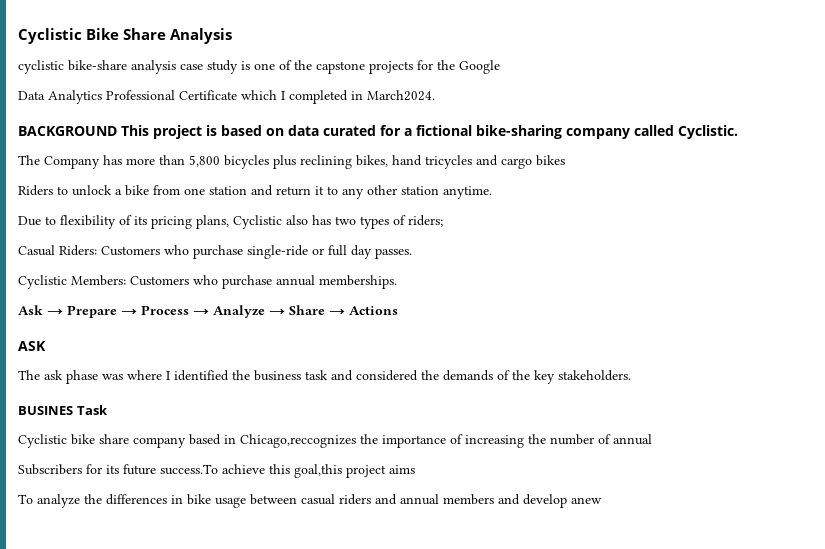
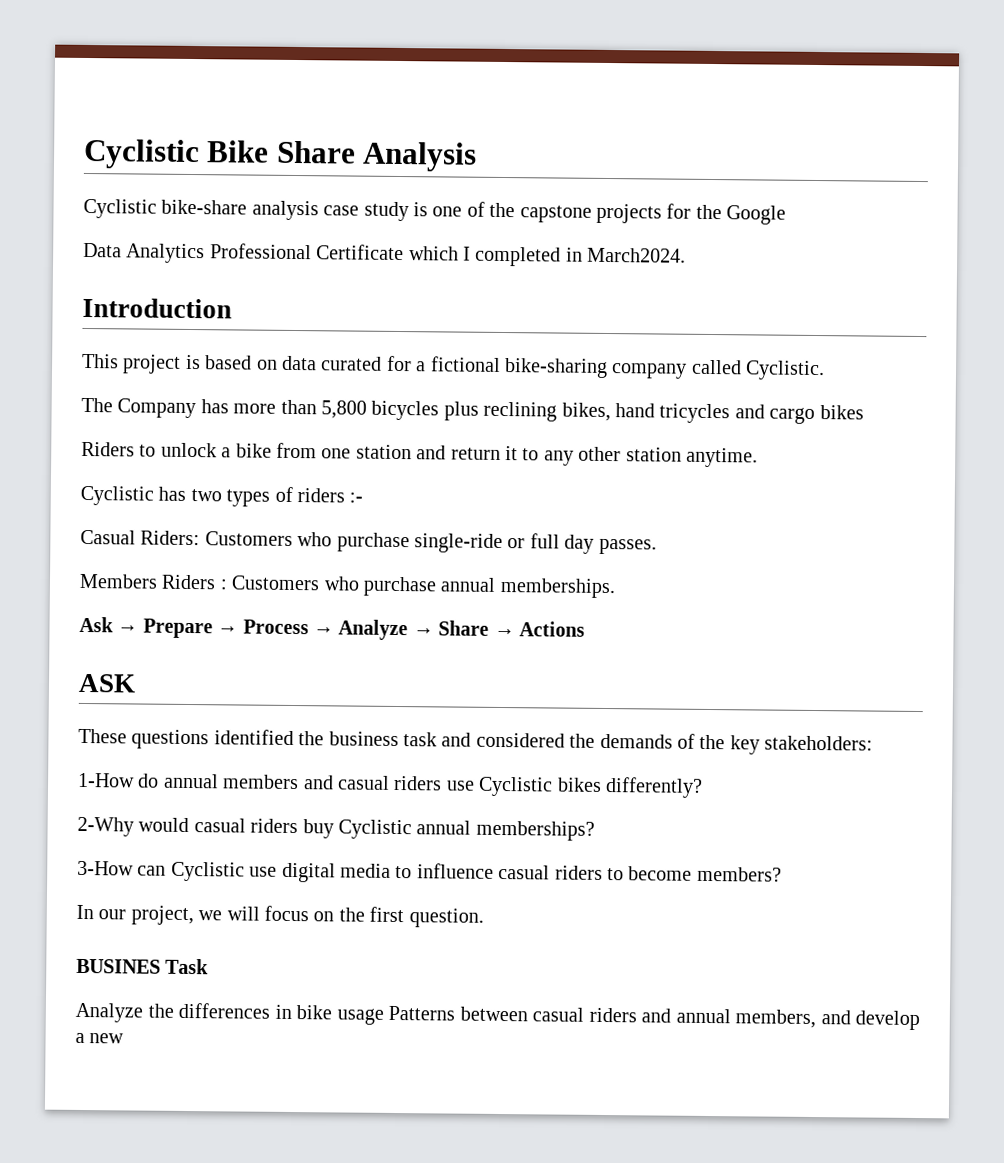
[18,60,64,74] cyclistic -> [83,198,157,219] Cyclistic
[18,126,117,136] BACKGROUND -> [82,297,232,319] Introduction //
[18,215,308,229] Due to flexibility of its pricing plans, Cyclistic also -> [80,485,154,506] Cyclistic
[408,215,443,227] riders; -> [297,488,364,503] riders :-
[18,275,126,289] Cyclistic Members: -> [79,573,228,590] Members Riders :
[18,370,170,384] The ask phase was where I -> [78,728,210,750] These questions
[558,370,631,381] [18,405,108,415] [18,434,652,448] [18,464,415,478] [18,494,80,508] stakeholders. // BUSINES Task // Cyclistic bike share company based in Chicago,reccognizes the importance of increasing the number of annual // Subscribers for its future success.To achieve this goal,this project aims // To analyze -> [764,735,874,751] [78,772,703,798] [77,816,595,841] [77,860,782,883] [76,904,484,928] [76,958,210,975] [75,1002,143,1023] stakeholders: // 1-How do annual members and casual riders use Cyclistic bikes differently? // 2-Why would casual riders buy Cyclistic annual memberships? // 3-How can Cyclistic use digital media to influence casual riders to become members? // In our project, we will focus on the first question. // BUSINES Task // Analyze
(246, 502) none -> [388,1005,455,1021] Patterns
[443,494,494,505] members -> [735,1009,816,1029] members,
[571,497,602,504] anew -> [75,1032,125,1044] a new

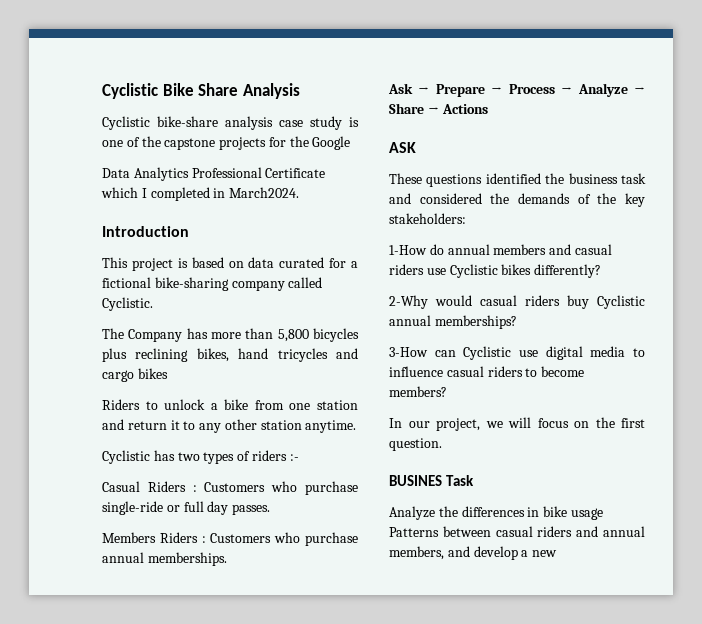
[140,530,201,546] Riders: -> [147,481,197,492] Riders :

